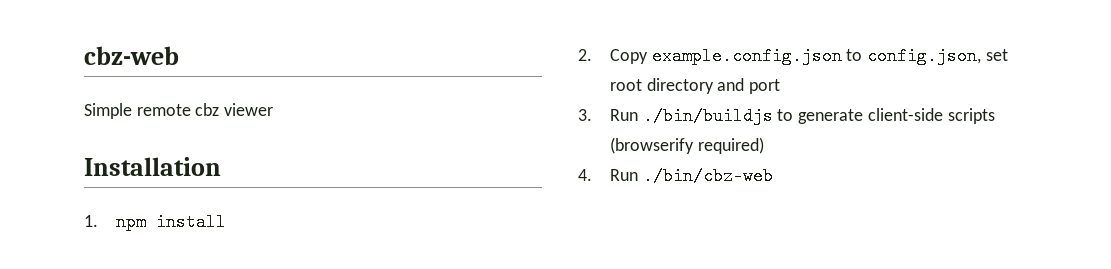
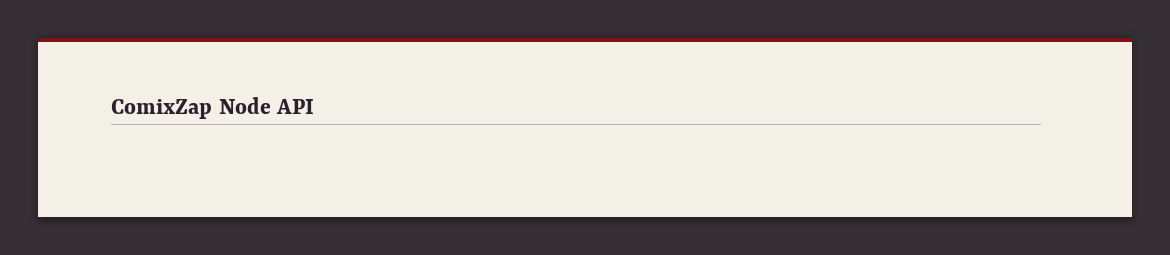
[84,46,179,65] [84,103,274,119] [84,157,221,176] [84,213,226,231] [578,47,1008,65] [609,78,781,94] [578,107,995,125] [609,137,764,154] [578,167,773,185] cbz-web // Simple remote cbz viewer // Installation // 1. npm install // 2. Copy example.config.json to config.json, set root directory and port // 3. Run ./bin/buildjs to generate client-side scripts (browserify required) // 4. Run ./bin/cbz-web -> [111,97,315,119] ComixZap Node API

